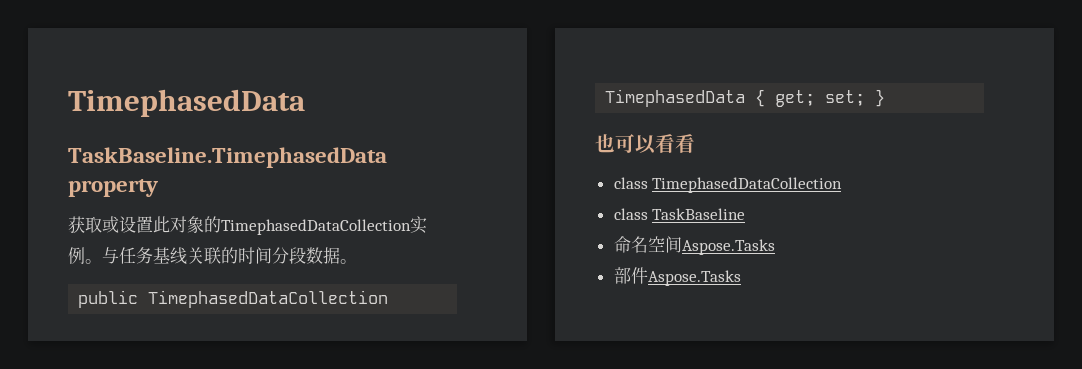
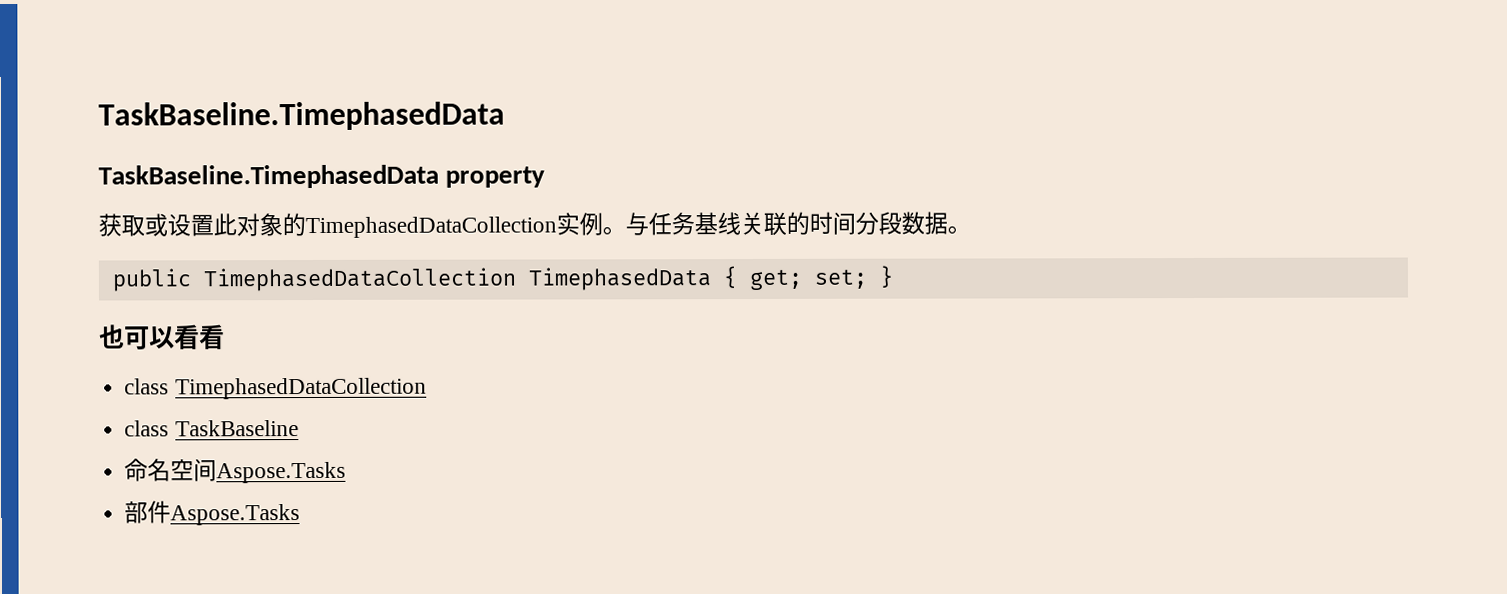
[68,89,305,117] TimephasedData -> [98,101,505,131] TaskBaseline.TimephasedData

